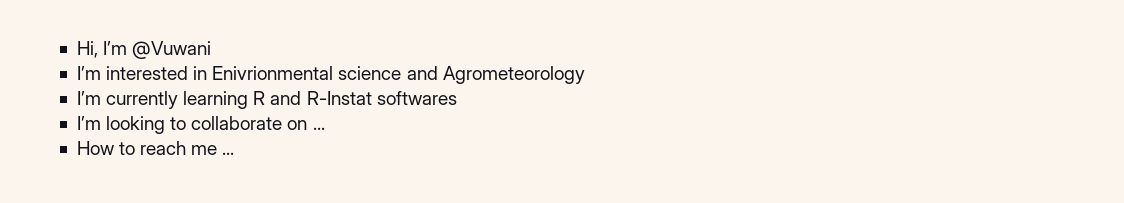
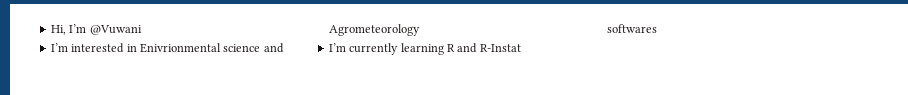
[76,116,325,134] [76,141,235,155] // I’m looking to collaborate on ... // How to reach me ... -> (657, 28) none

